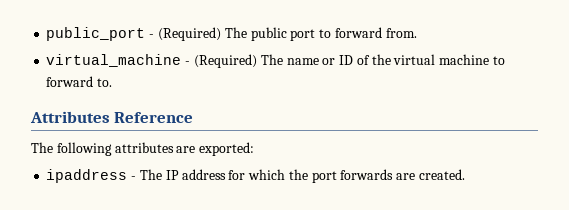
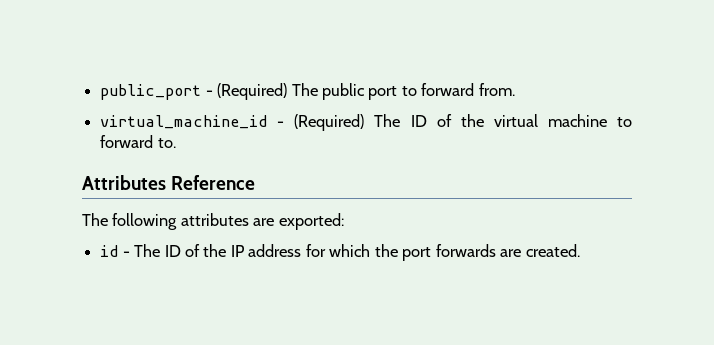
[46,54,336,68] virtual_machine - (Required) The name or -> [100,114,401,131] virtual_machine_id - (Required) The
[46,169,128,183] ipaddress -> [100,245,119,257] id
(162, 174) none -> [164,244,227,257] ID of the

